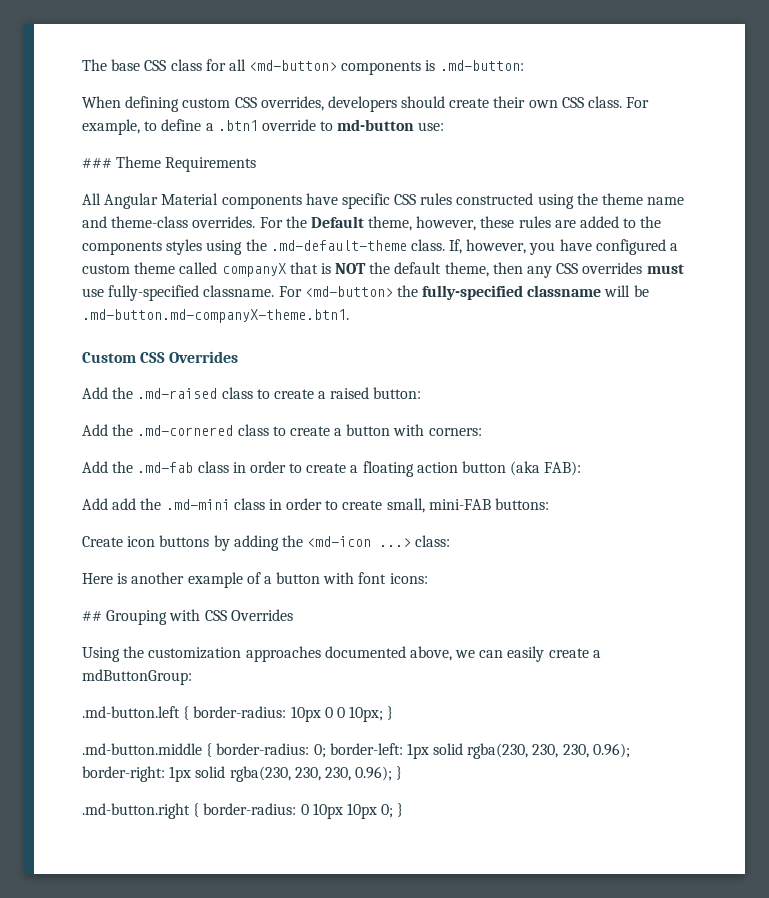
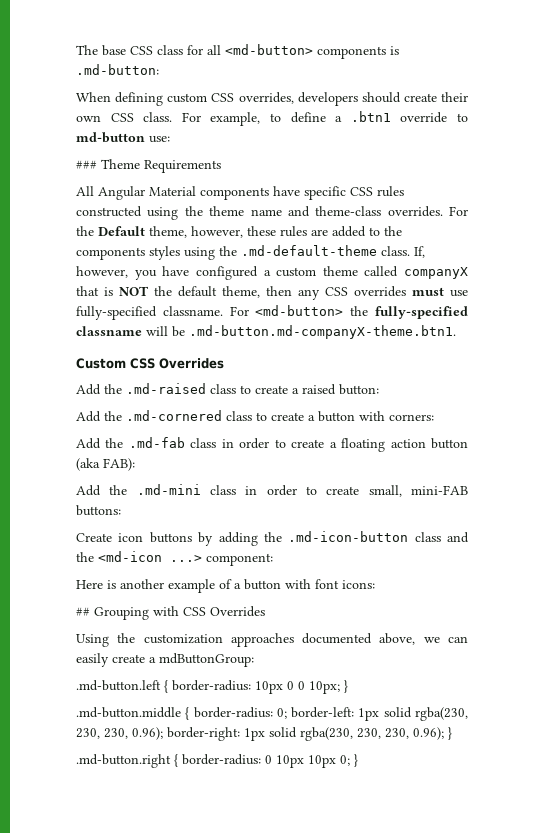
[112,498,137,510] add -> (101, 490) none
(303, 541) none -> [288,531,469,543] [76,552,94,562] .md-icon-button class and the
[415,535,451,547] class: -> [206,553,273,566] component:

